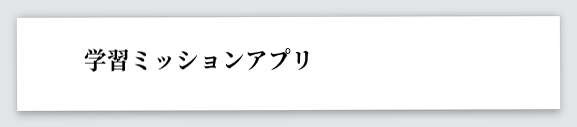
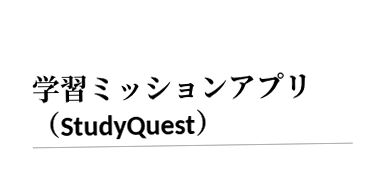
(315, 59) none -> [32,108,224,140] （StudyQuest）

